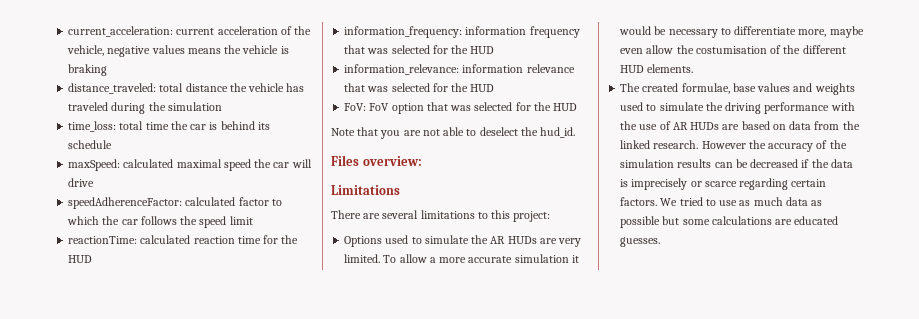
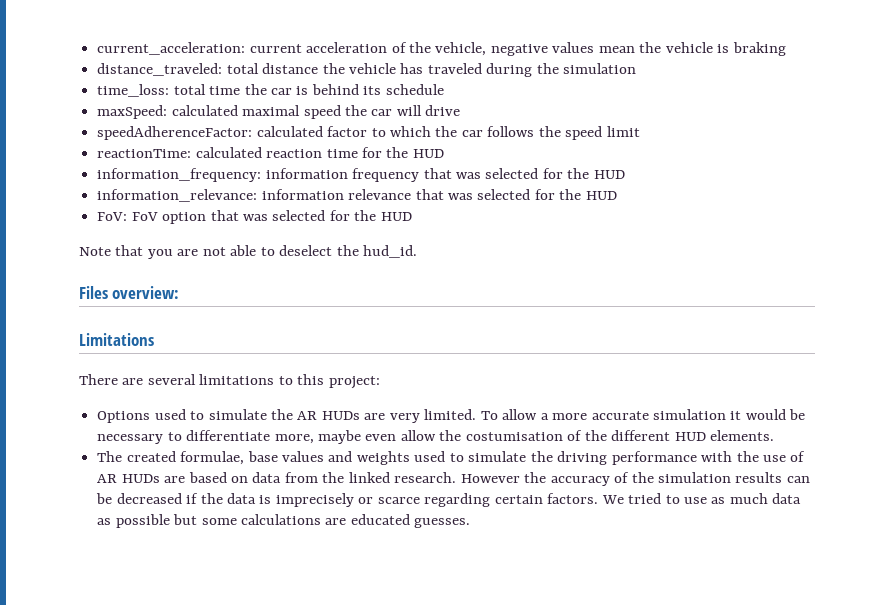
[187,48,221,54] means -> [598,46,635,53] mean

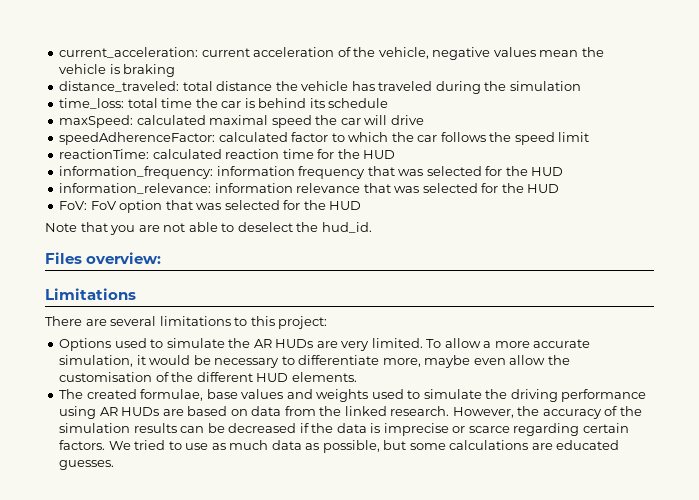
[652,409,726,420] simulation -> [59,355,134,367] simulation,
[465,432,563,441] costumisation -> [59,372,153,382] customisation
[701,451,806,462] with the use of -> [59,406,97,419] using
[460,474,520,483] However -> [452,407,514,418] However,
[275,493,354,507] imprecisely -> [383,423,449,436] imprecise
[115,514,170,528] possible -> [322,440,380,453] possible,

